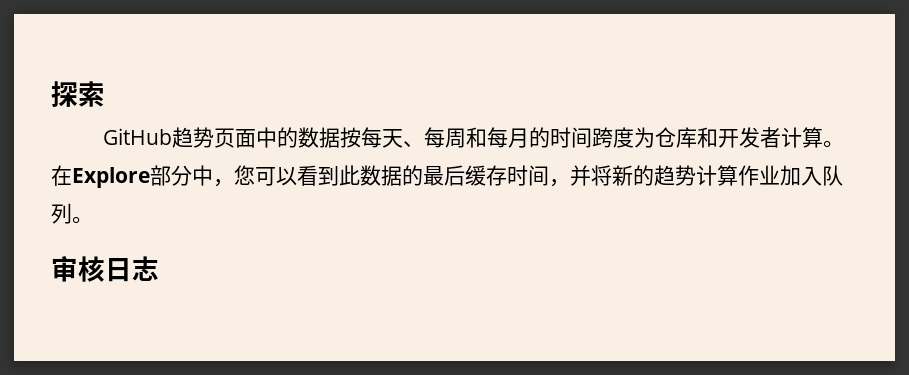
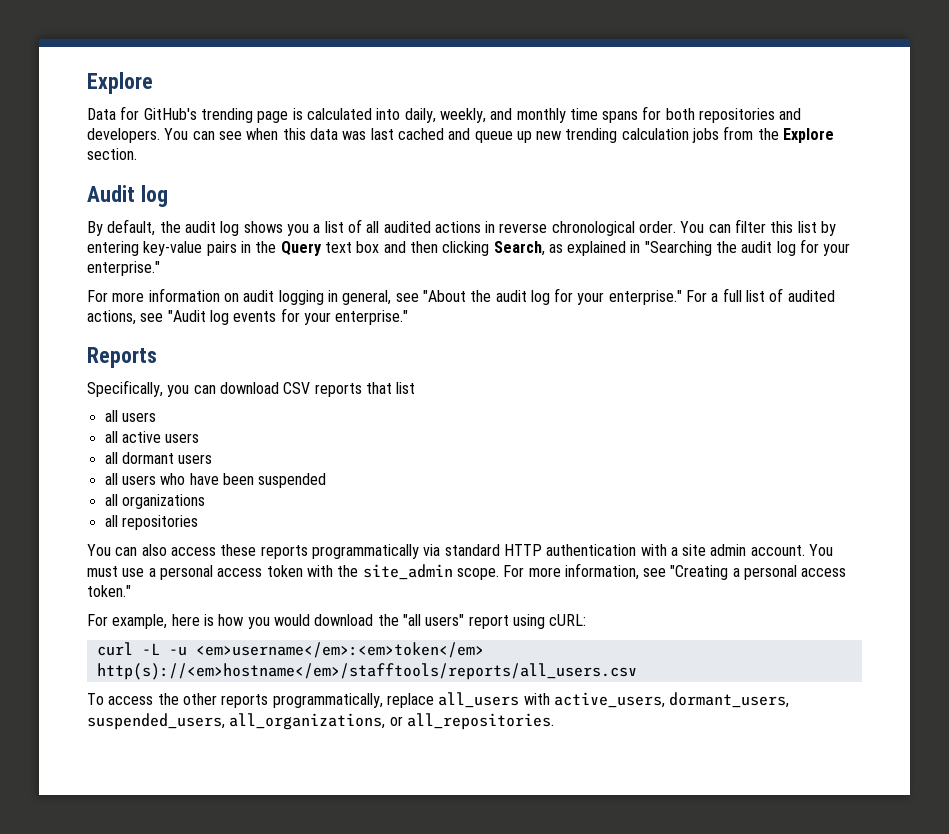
[51,81,105,107] [102,127,844,148] [51,165,843,188] [51,203,93,224] [51,256,159,282] 探索 // GitHub趋势页面中的数据按每天、每周和每月的时间跨度为仓库和开发者计算。在Explore部分中，您可以看到此数据的最后缓存时间，并将新的趋势计算作业加入队列。 // 审核日志 -> [87,72,153,94] [87,106,802,123] [87,126,835,143] [87,148,137,160] [87,185,168,207] [87,219,837,236] [87,239,851,256] [87,261,160,276] [87,288,835,305] [87,308,409,325] [87,347,157,368] [87,380,416,397] [104,410,156,422] [104,431,200,443] [104,452,213,464] [104,473,327,488] [104,494,205,509] [104,515,198,530] [87,544,834,559] [87,563,847,580] [87,585,131,597] [87,614,587,629] [96,642,484,658] [96,663,637,680] [87,692,790,708] [87,713,554,730] Explore // Data for GitHub's trending page is calculated into daily, weekly, and monthly time spans for both repositories and developers. You can see when this data was last cached and queue up new trending calculation jobs from the Explore section. // Audit log // By default, the audit log shows you a list of all audited actions in reverse chronological order. You can filter this list by entering key-value pairs in the Query text box and then clicking Search, as explained in "Searching the audit log for your enterprise." // For more information on audit logging in general, see "About the audit log for your enterprise." For a full list of audited actions, see "Audit log events for your enterprise." // Reports // Specifically, you can download CSV reports that list // all users // all active users // all dormant users // all users who have been suspended // all organizations // all repositories // You can also access these reports programmatically via standard HTTP authentication with a site admin account. You must use a personal access token with the site_admin scope. For more information, see "Creating a personal access token." // For example, here is how you would download the "all users" report using cURL: // curl -L -u <em>username</em>:<em>token</em> http(s)://<em>hostname</em>/stafftools/reports/all_users.csv // To access the other reports programmatically, replace all_users with active_users, dormant_users, suspended_users, all_organizations, or all_repositories.

